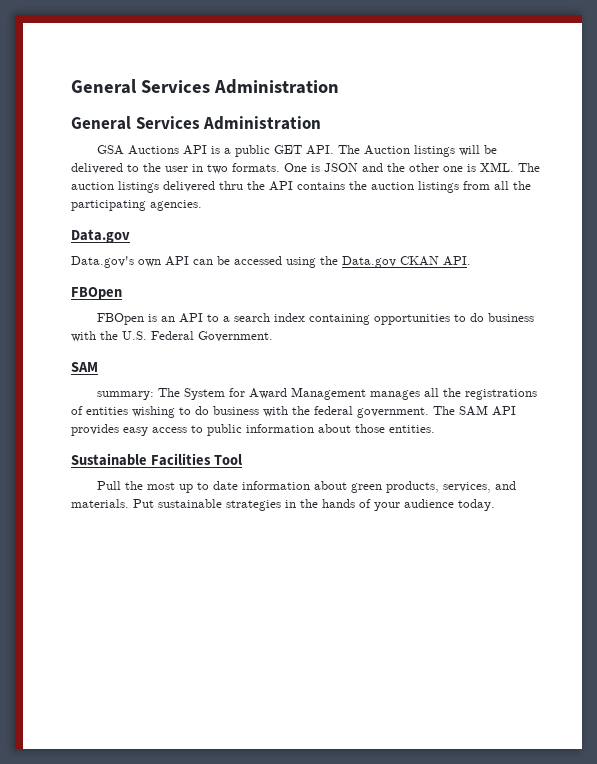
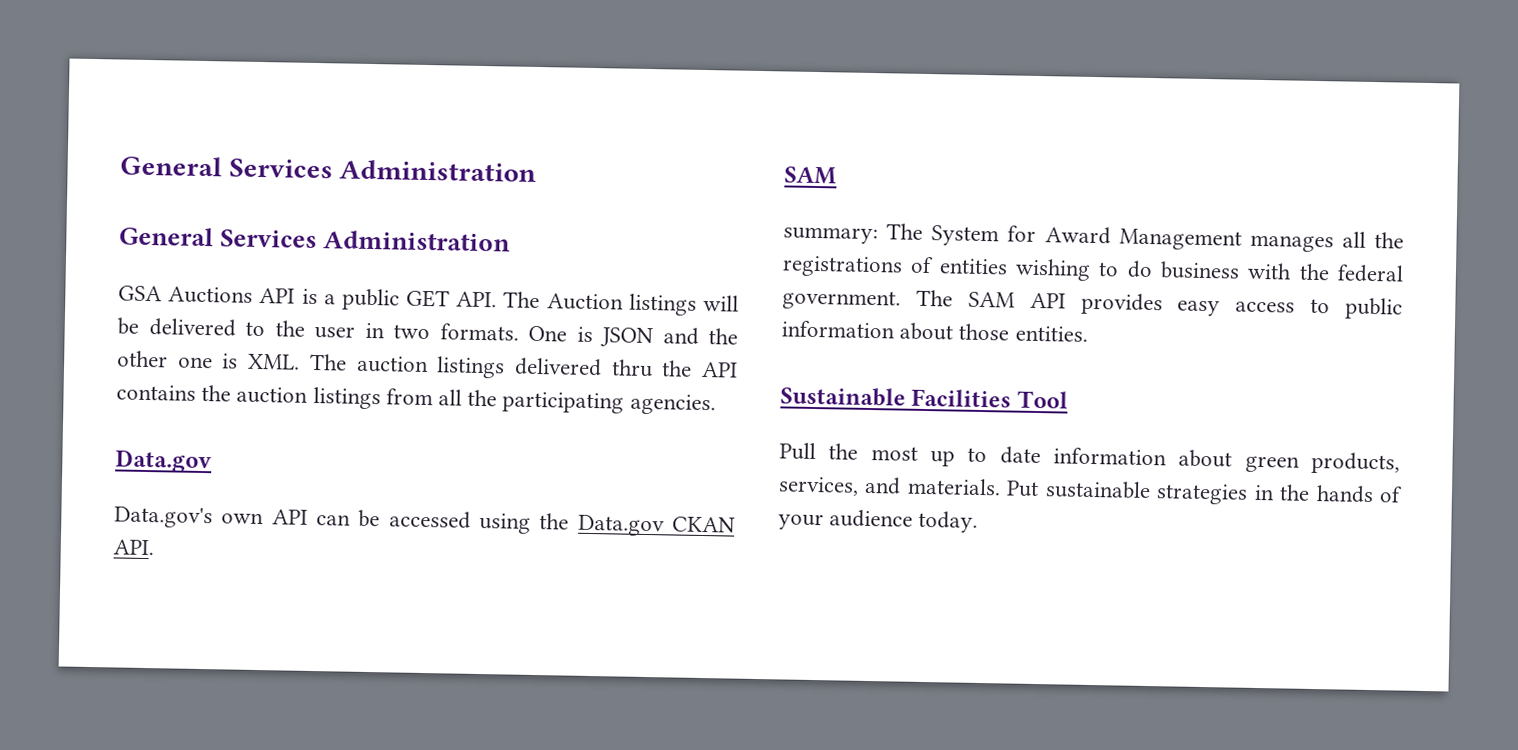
[71,287,122,300] [96,313,534,325] [71,331,273,342] // FBOpen // FBOpen is an API to a search index containing opportunities to do business with the U.S. Federal Government. -> (154, 547) none

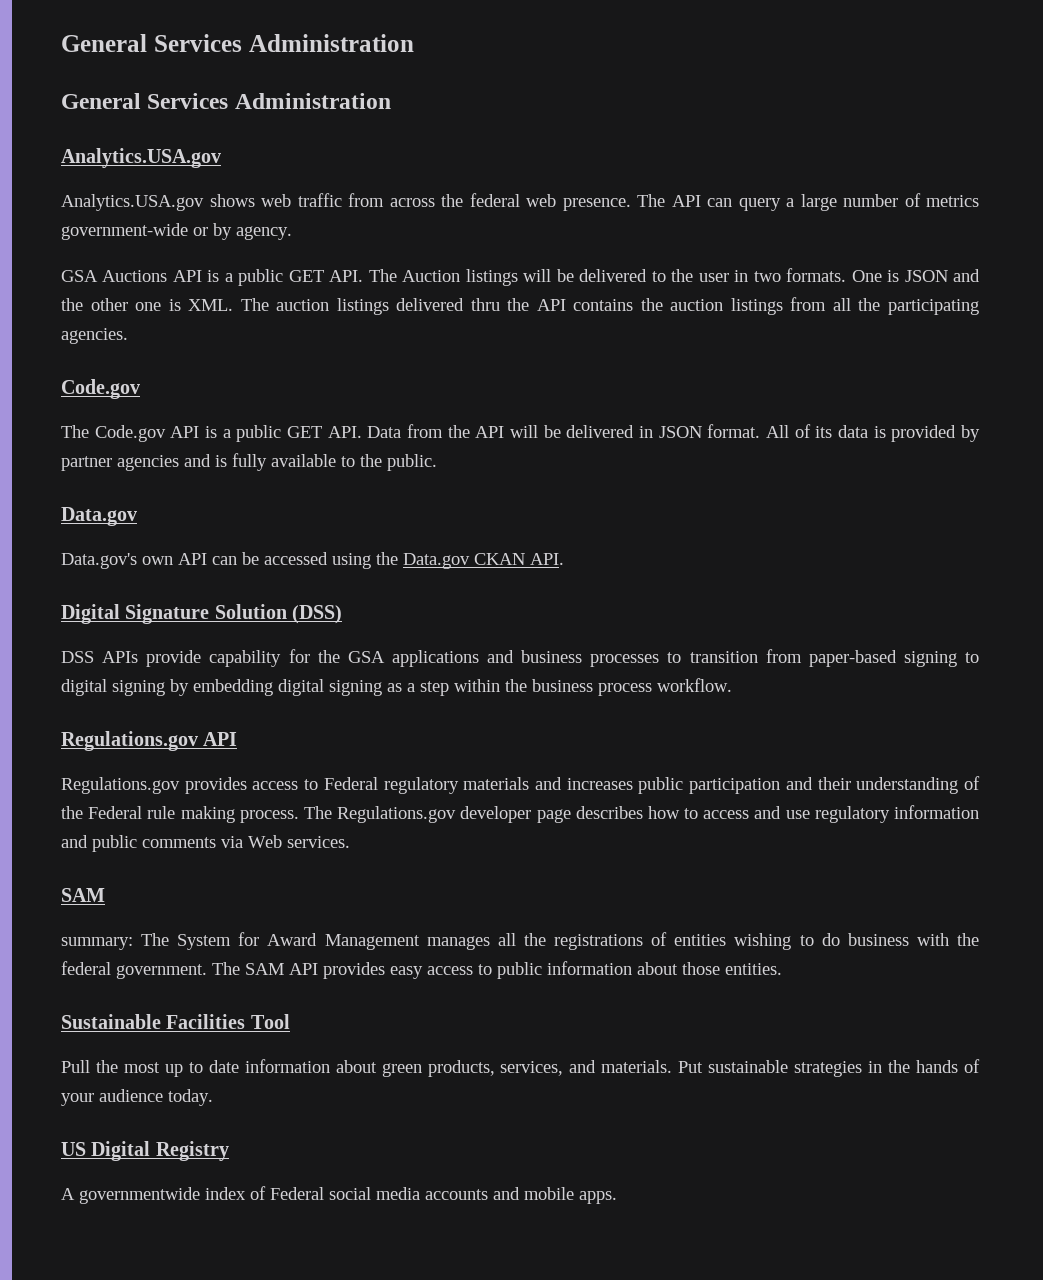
(512, 241) none -> [61,148,221,168] [61,193,979,211] [61,223,292,240] // Analytics.USA.gov // Analytics.USA.gov shows web traffic from across the federal web presence. The API can query a large number of metrics government-wide or by agency.
(716, 404) none -> [61,379,140,399] [61,424,980,442] [61,453,437,471] // Code.gov // The Code.gov API is a public GET API. Data from the API will be delivered in JSON format. All of its data is provided by partner agencies and is fully available to the public.
(154, 547) none -> [61,604,343,624] [61,649,979,667] [61,678,732,696] [61,731,238,751] [61,776,980,794] [61,805,979,823] [61,835,350,852] // Digital Signature Solution (DSS) // DSS APIs provide capability for the GSA applications and business processes to transition from paper-based signing to digital signing by embedding digital signing as a step within the business process workflow. // Regulations.gov API // Regulations.gov provides access to Federal regulatory materials and increases public participation and their understanding of the Federal rule making process. The Regulations.gov developer page describes how to access and use regulatory information and public comments via Web services.
(979, 521) none -> [61,1141,229,1161] [61,1186,617,1204] // US Digital Registry // A governmentwide index of Federal social media accounts and mobile apps.

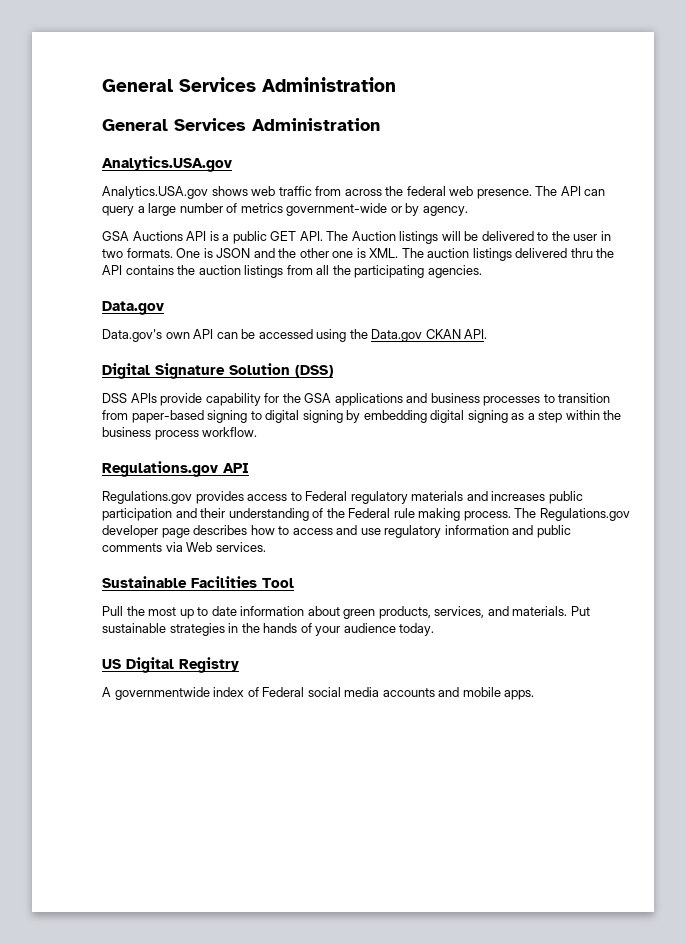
[61,379,140,399] [61,424,980,442] [61,453,437,471] // Code.gov // The Code.gov API is a public GET API. Data from the API will be delivered in JSON format. All of its data is provided by partner agencies and is fully available to the public. -> (482, 271) none
[61,888,105,902] [61,932,980,950] [61,961,782,979] // SAM // summary: The System for Award Management manages all the registrations of entities wishing to do business with the federal government. The SAM API provides easy access to public information about those entities. -> (266, 547) none

